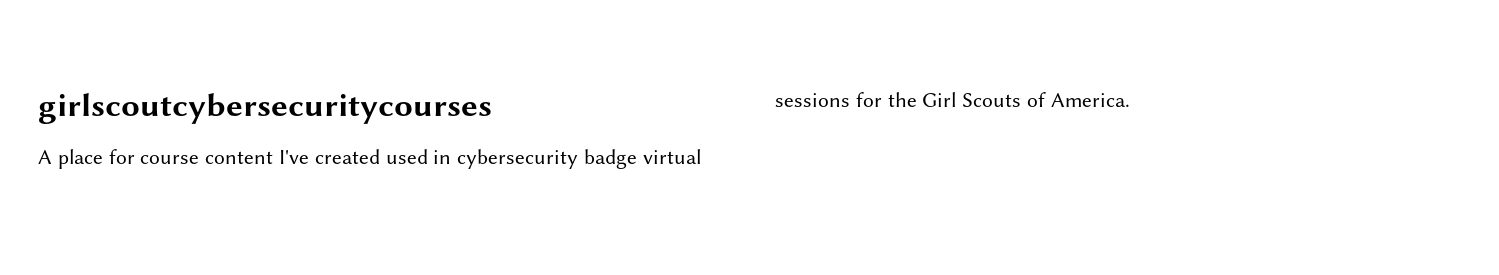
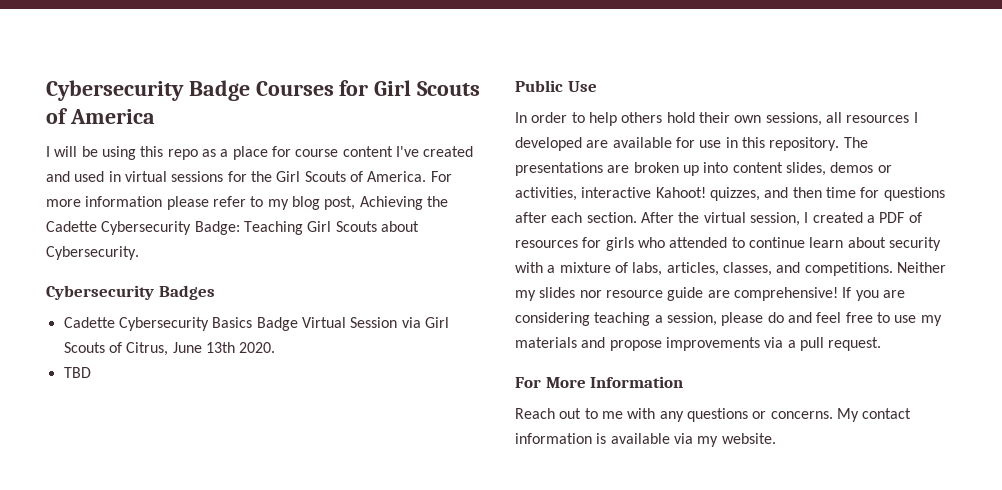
[38,93,492,124] [38,150,52,164] girlscoutcybersecuritycourses // A -> [46,80,481,101] [46,108,155,124] [46,146,229,160] Cybersecurity Badge Courses for Girl Scouts of America // I will be using this repo as a
(380, 156) none -> [46,171,70,182] and
[457,149,638,169] cybersecurity badge -> (121, 176) none
(1130, 100) none -> [430,171,452,182] [46,196,448,210] [46,221,419,235] [46,246,139,260] [46,285,215,300] [63,317,449,331] [63,342,276,356] [63,367,91,378] [515,80,597,92] [515,112,918,126] [515,137,868,151] [515,162,892,176] [515,187,945,201] [515,212,922,226] [515,237,941,251] [515,262,946,276] [515,287,905,301] [515,312,942,326] [515,337,882,351] [515,376,684,388] [515,408,912,422] [515,433,776,447] For more information please refer to my blog post, Achieving the Cadette Cybersecurity Badge: Teaching Girl Scouts about Cybersecurity. // Cybersecurity Badges // Cadette Cybersecurity Basics Badge Virtual Session via Girl Scouts of Citrus, June 13th 2020. // TBD // Public Use // In order to help others hold their own sessions, all resources I developed are available for use in this repository. The presentations are broken up into content slides, demos or activities, interactive Kahoot! quizzes, and then time for questions after each section. After the virtual session, I created a PDF of resources for girls who attended to continue learn about security with a mixture of labs, articles, classes, and competitions. Neither my slides nor resource guide are comprehensive! If you are considering teaching a session, please do and feel free to use my materials and propose improvements via a pull request. // For More Information // Reach out to me with any questions or concerns. My contact information is available via my website.

